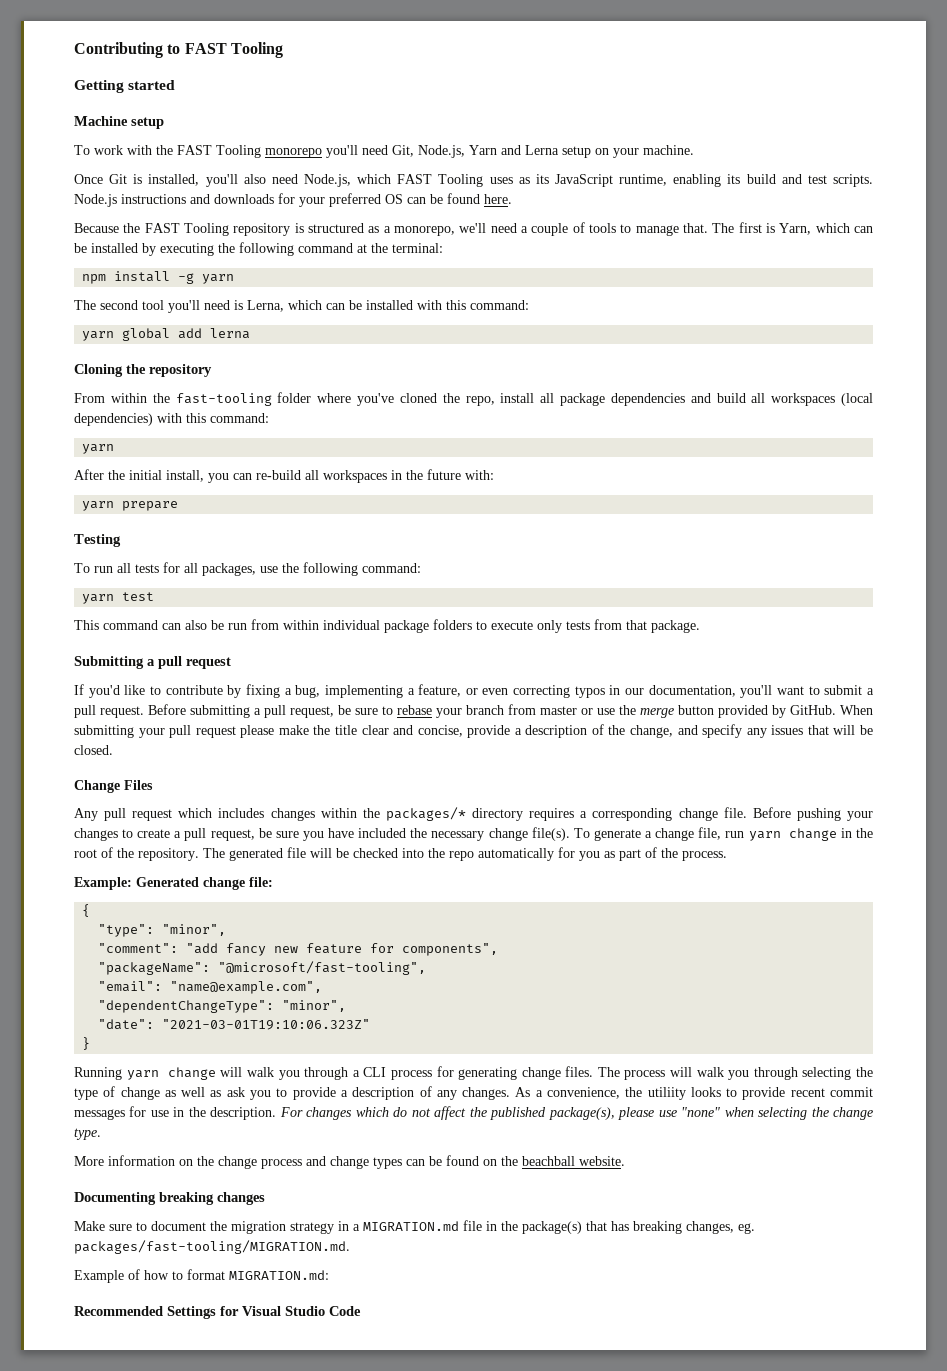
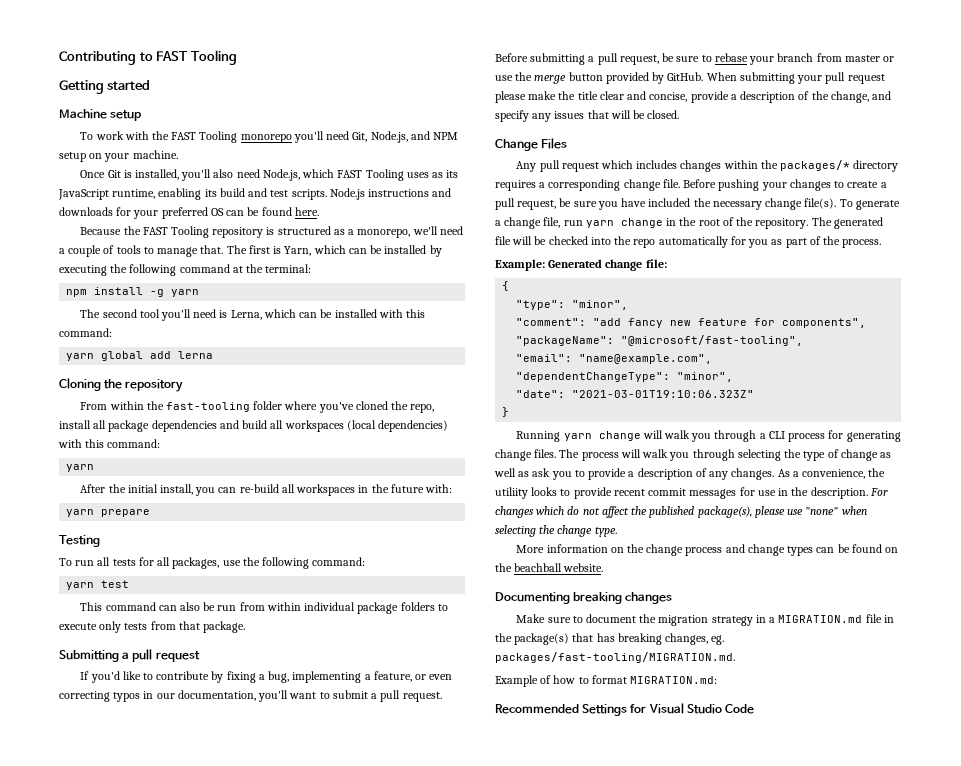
[469,145,559,155] Yarn and Lerna -> [410,131,459,140] and NPM

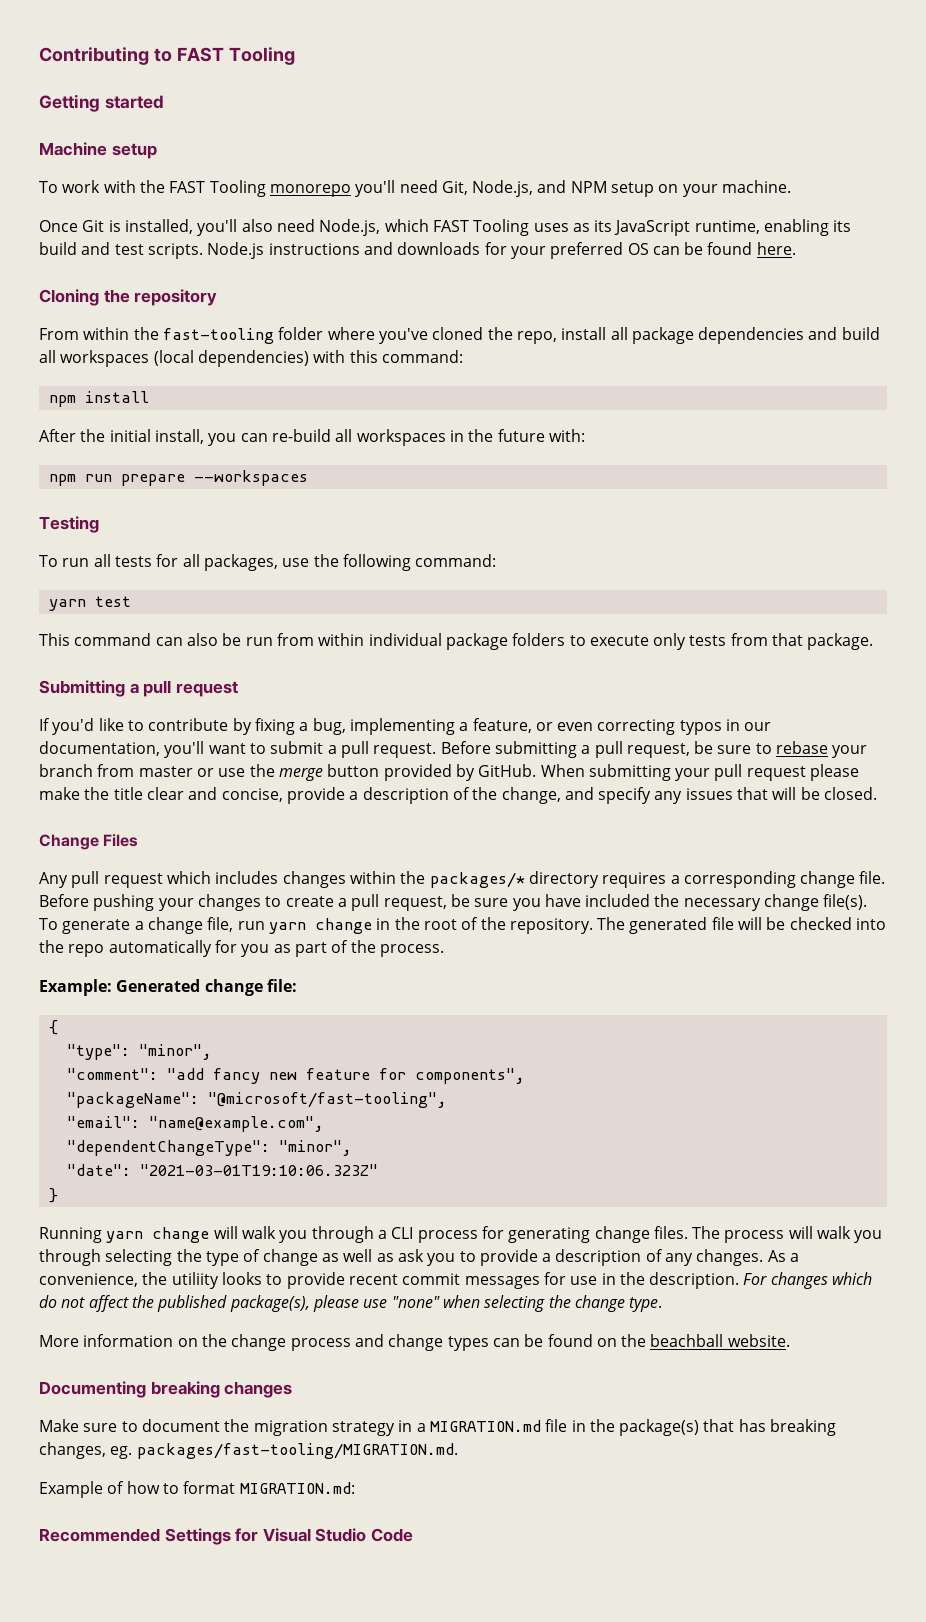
[80,226,463,238] [59,245,442,257] [59,264,312,276] [66,287,200,297] [80,309,426,321] [59,328,112,337] [66,351,214,361] // Because the FAST Tooling repository is structured as a monorepo, we'll need a couple of tools to manage that. The first is Yarn, which can be installed by executing the following command at the terminal: // npm install -g yarn // The second tool you'll need is Lerna, which can be installed with this command: // yarn global add lerna -> (796, 248) none
[66,464,95,472] yarn -> [48,391,149,407] npm install
[66,509,95,517] yarn -> [48,474,112,486] npm run
(151, 513) none -> [193,470,308,486] --workspaces

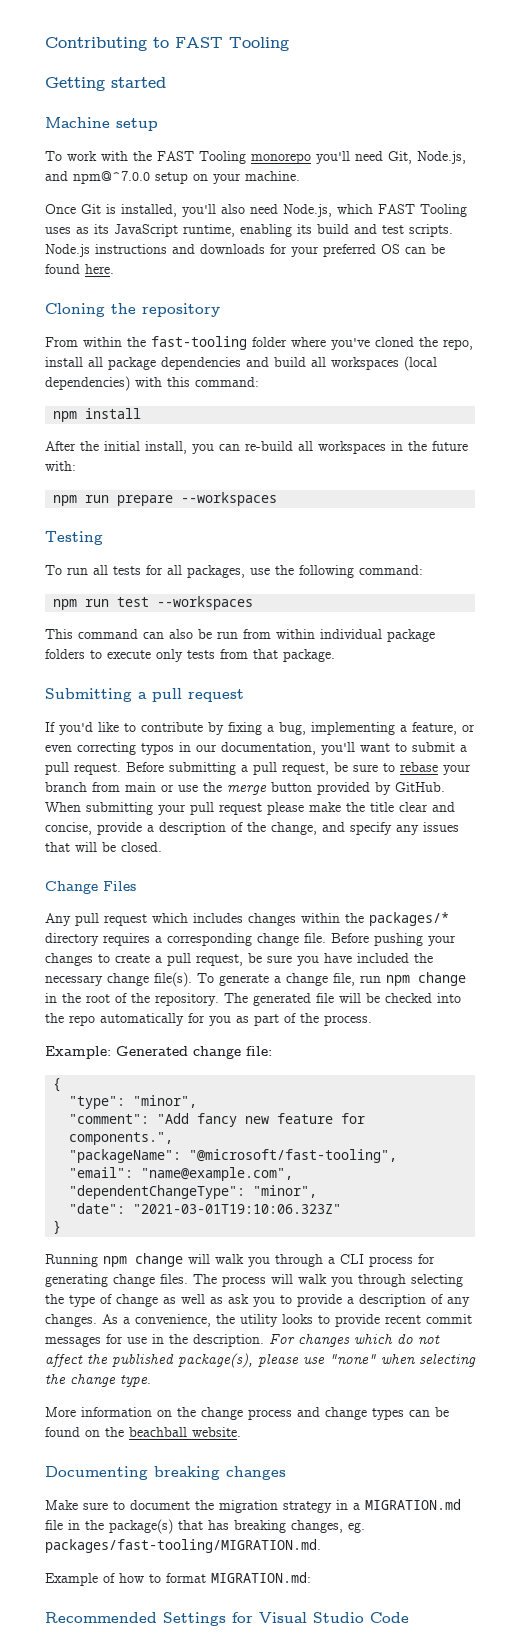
[570,181,607,193] NPM -> [73,171,150,184] npm@^7.0.0
[48,596,131,611] yarn test -> [53,596,254,610] npm run test --workspaces
[138,766,193,777] master -> [125,782,156,792] main
[268,922,306,934] yarn -> [386,975,410,986] npm
[166,1068,204,1080] "add -> [157,1113,190,1124] "Add
[414,1068,525,1084] components", -> [69,1132,174,1145] components.",
[106,1231,144,1243] yarn -> [103,1256,127,1267] npm
[171,1272,219,1289] utiliity -> [240,1314,278,1327] utility

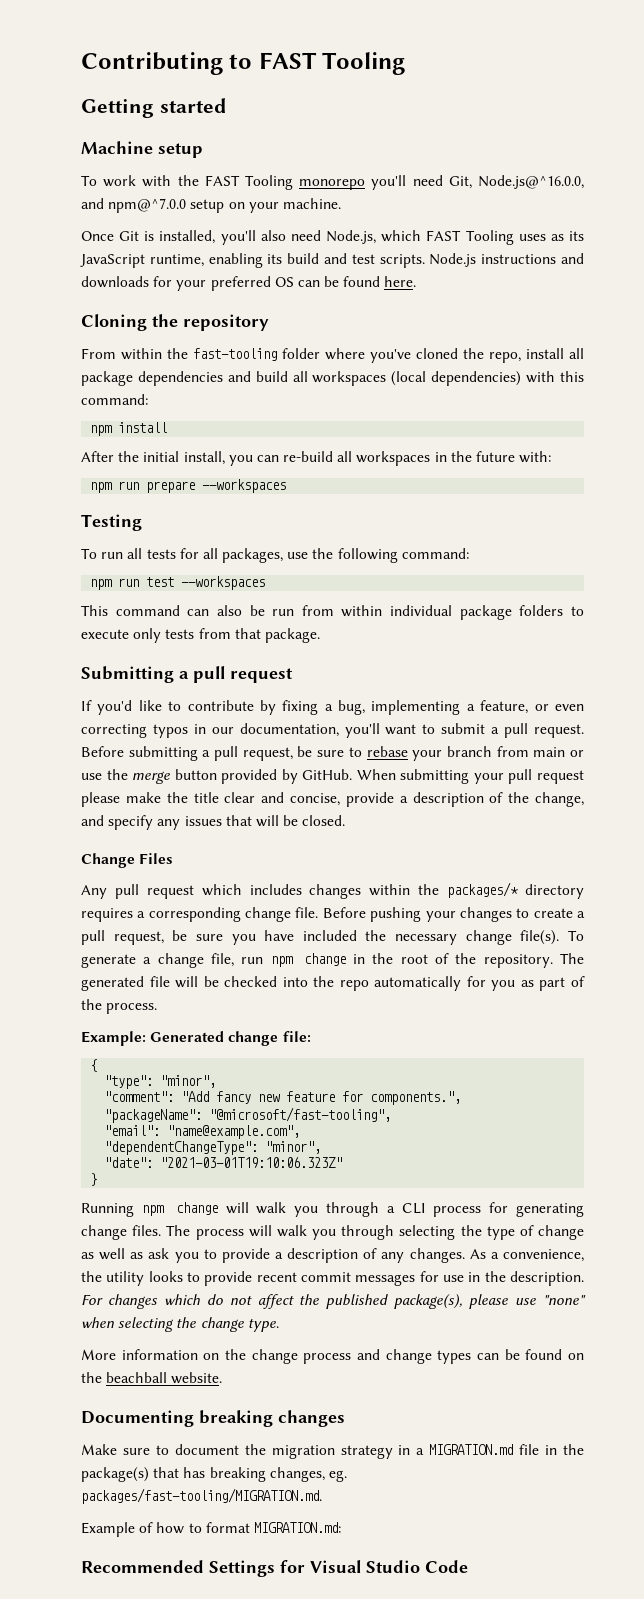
[417,151,466,164] Node.js, -> [477,175,584,189] Node.js@^16.0.0,

